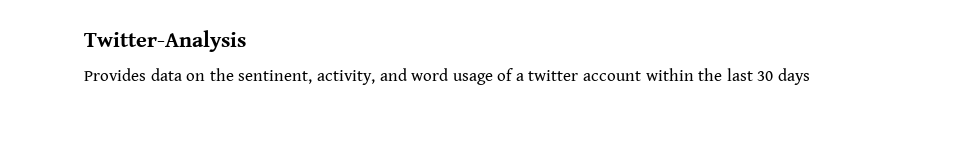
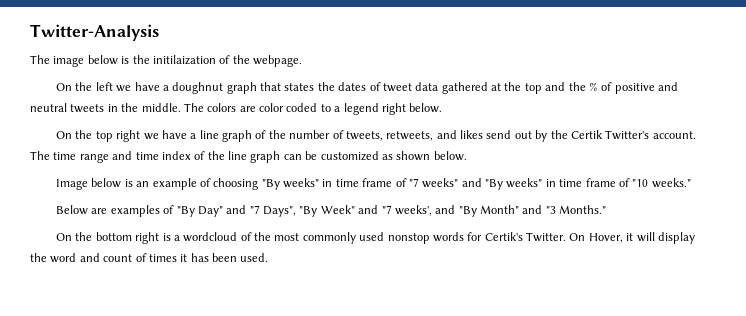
[84,68,811,85] Provides data on the sentinent, activity, and word usage of a twitter account within the last 30 days -> [30,55,302,67] [56,82,679,94] [30,103,443,115] [56,130,696,142] [30,151,467,163] [56,178,691,190] [56,205,607,217] [56,232,695,244] [30,253,269,263] The image below is the initilaization of the webpage. // On the left we have a doughnut graph that states the dates of tweet data gathered at the top and the % of positive and neutral tweets in the middle. The colors are color coded to a legend right below. // On the top right we have a line graph of the number of tweets, retweets, and likes send out by the Certik Twitter's account. The time range and time index of the line graph can be customized as shown below. // Image below is an example of choosing "By weeks" in time frame of "7 weeks" and "By weeks" in time frame of "10 weeks." // Below are examples of "By Day" and "7 Days", "By Week" and "7 weeks', and "By Month" and "3 Months." // On the bottom right is a wordcloud of the most commonly used nonstop words for Certik's Twitter. On Hover, it will display the word and count of times it has been used.

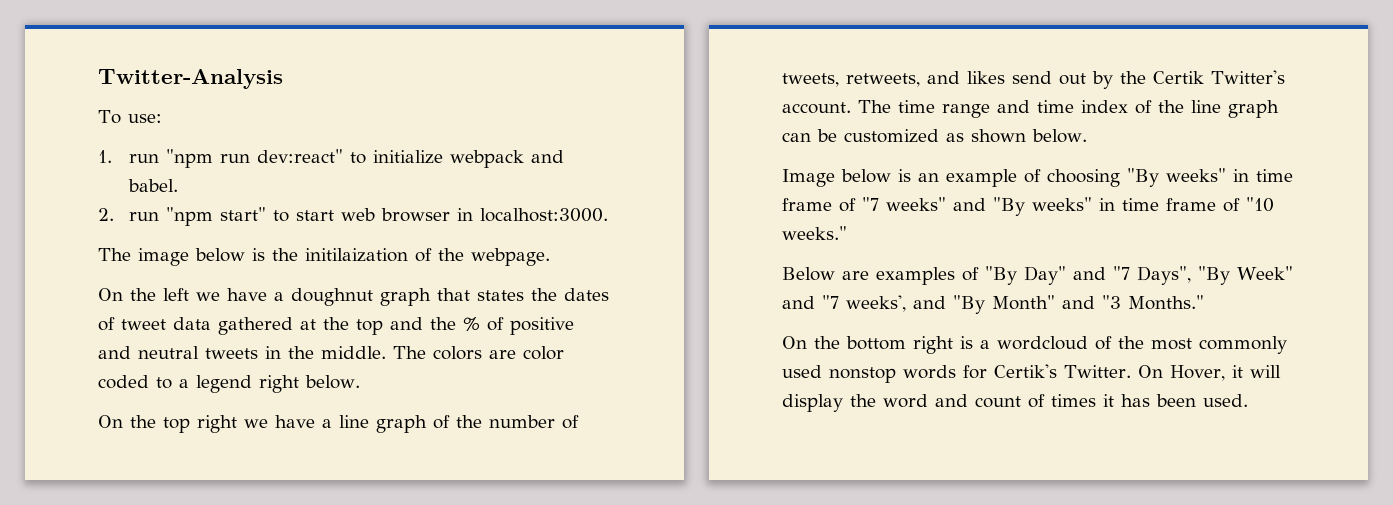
(159, 32) none -> [98,110,162,124] [98,149,564,168] [127,179,178,192] [98,207,608,226] // To use: // 1. run "npm run dev:react" to initialize webpack and babel. // 2. run "npm start" to start web browser in localhost:3000.

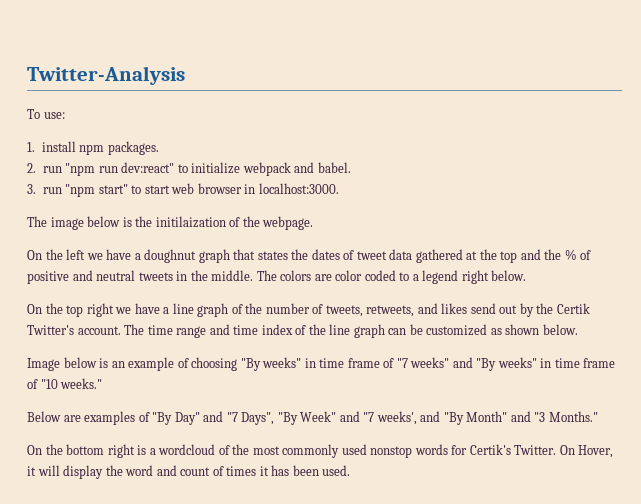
(112, 156) none -> [41,141,159,155] [27,163,36,173] install npm packages. // 2.
[98,208,114,221] 2. -> [27,184,36,194] 3.

